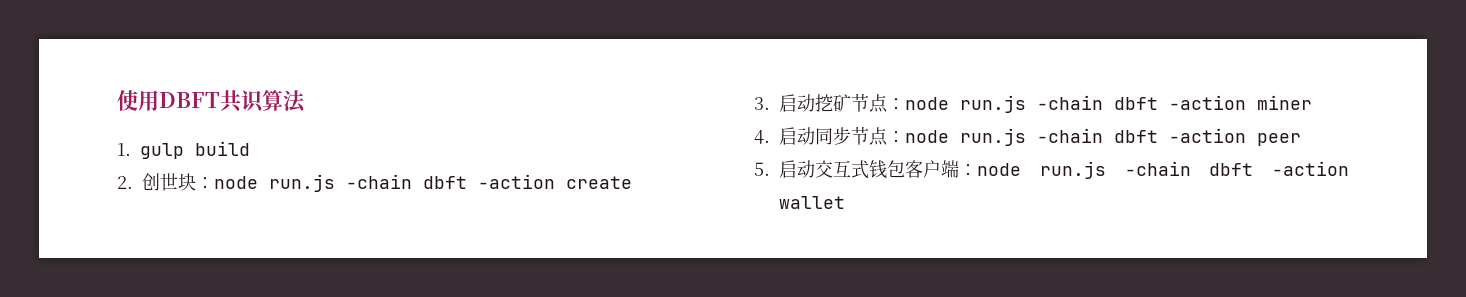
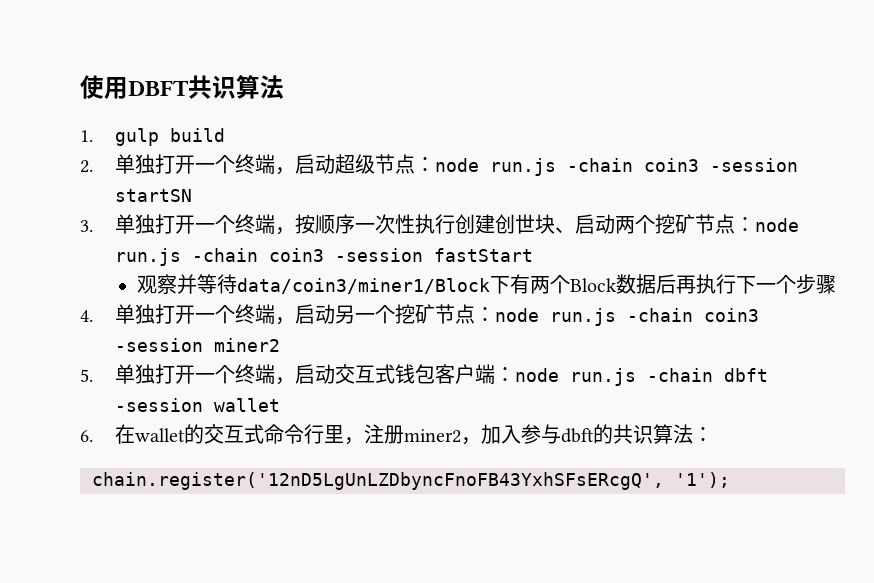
[142,173,632,192] [754,94,1312,113] [754,127,1301,146] [754,162,770,176] 创世块：node run.js -chain dbft -action create // 3.启动挖矿节点：node run.js -chain dbft -action miner // 4.启动同步节点：node run.js -chain dbft -action peer // 5. -> [115,154,799,176] [115,189,193,202] [80,214,800,235] [115,248,534,266] [137,274,837,295] [80,304,760,326] [115,338,281,352] [80,364,296,385] 单独打开一个终端，启动超级节点：node run.js -chain coin3 -session startSN // 3.单独打开一个终端，按顺序一次性执行创建创世块、启动两个挖矿节点：node run.js -chain coin3 -session fastStart // 观察并等待data/coin3/miner1/Block下有两个Block数据后再执行下一个步骤 // 4.单独打开一个终端，启动另一个挖矿节点：node run.js -chain coin3 -session miner2 // 5.单独打开一个终端，
[1272,161,1349,176] [779,196,845,209] -action wallet -> [115,398,281,412] [80,424,714,445] [92,472,730,490] -session wallet // 6.在wallet的交互式命令行里，注册miner2，加入参与dbft的共识算法： // chain.register('12nD5LgUnLZDbyncFnoFB43YxhSFsERcgQ', '1');

